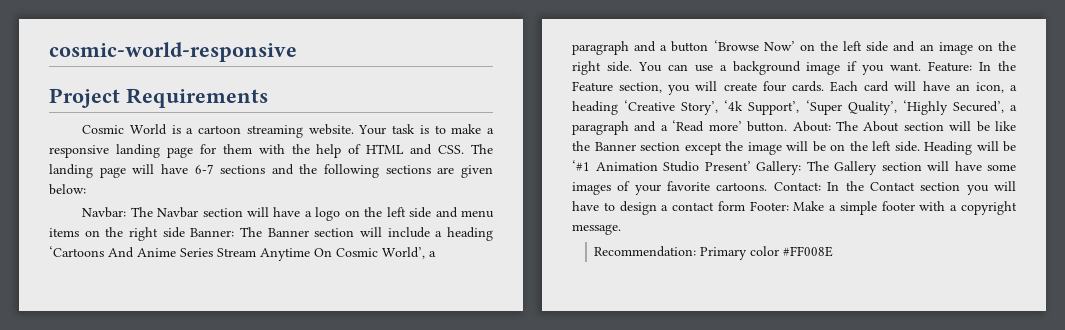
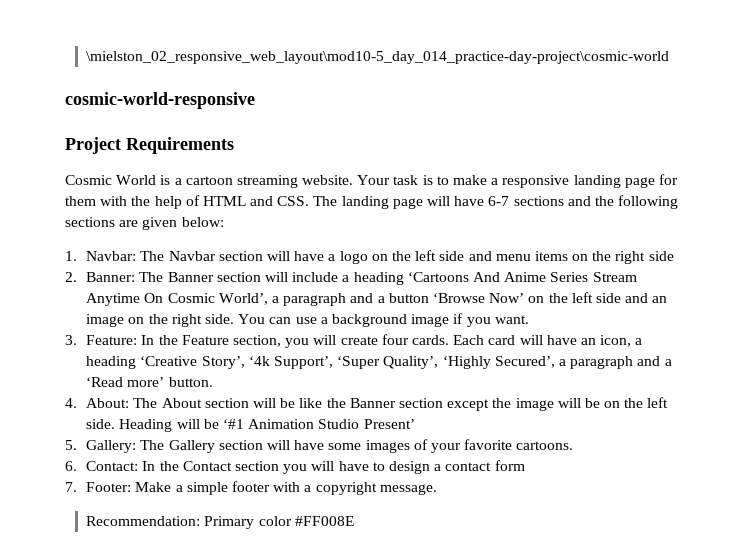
(49, 52) none -> [86,51,670,64] \mielston_02_responsive_web_layout\mod10-5_day_014_practice-day-project\cosmic-world //
(86, 189) none -> [65,251,77,261] 1.
(185, 232) none -> [65,272,77,282] // 2.
(922, 66) none -> [65,335,77,345] // 3.
(788, 126) none -> [65,398,77,408] // 4.
(751, 166) none -> [65,440,77,450] // 5.
(768, 186) none -> [65,461,77,471] // 6.
(745, 206) none -> [65,482,77,492] // 7.

